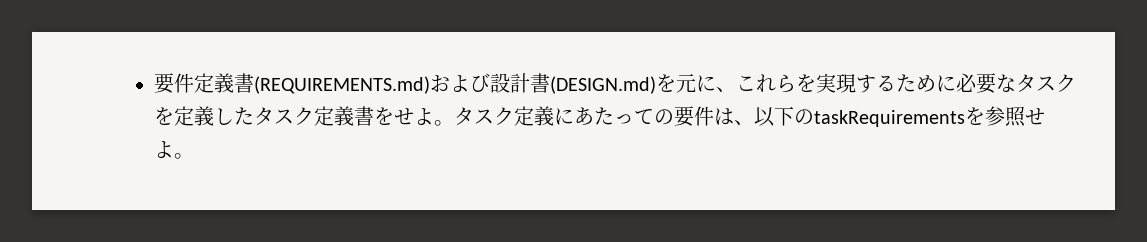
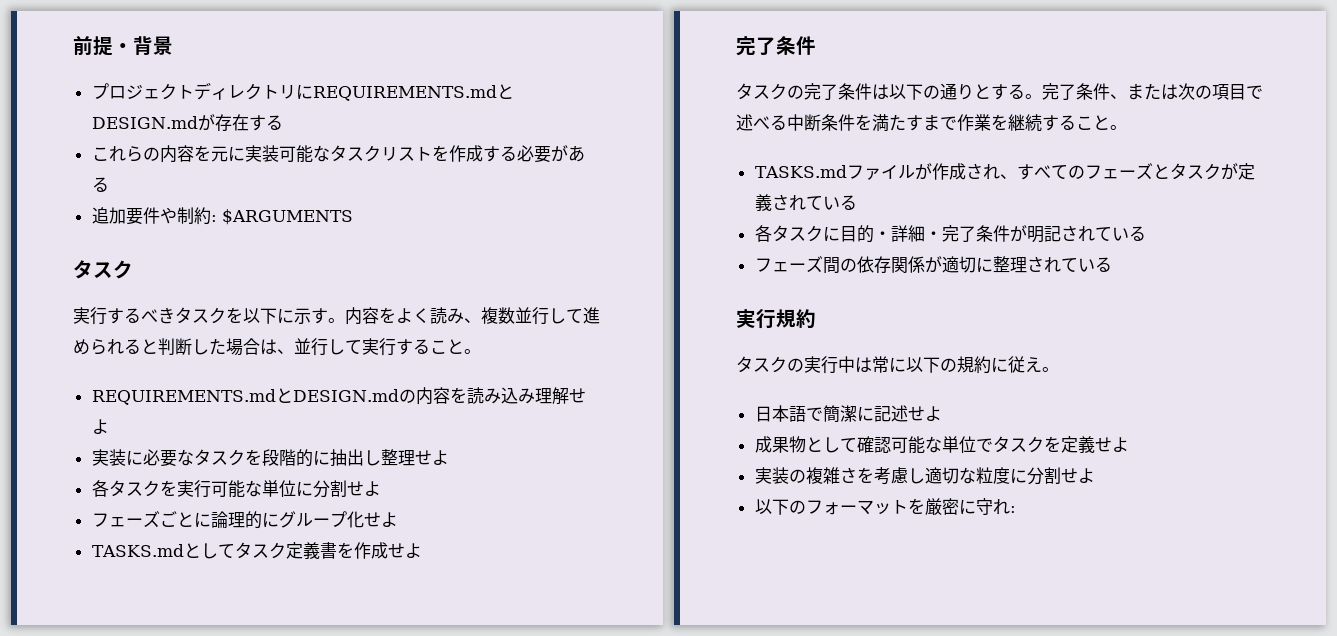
[154,73,1076,94] [154,106,254,126] 要件定義書(REQUIREMENTS.md)および設計書(DESIGN.md)を元に、これらを実現するために必要なタスクを定義した -> [73,36,173,56] [91,82,514,101] [91,114,283,131] [91,145,585,163] [91,177,109,192] [91,207,353,225] [73,260,133,279] [73,307,600,325] [73,338,481,356] [91,387,586,405] [91,419,109,434] [91,449,449,467] [91,480,381,498] [91,511,398,529] [91,543,235,559] 前提・背景 // プロジェクトディレクトリにREQUIREMENTS.mdとDESIGN.mdが存在する // これらの内容を元に実装可能なタスクリストを作成する必要がある // 追加要件や制約: $ARGUMENTS // タスク // 実行するべきタスクを以下に示す。内容をよく読み、複数並行して進められると判断した場合は、並行して実行すること。 // REQUIREMENTS.mdとDESIGN.mdの内容を読み込み理解せよ // 実装に必要なタスクを段階的に抽出し整理せよ // 各タスクを実行可能な単位に分割せよ // フェーズごとに論理的にグループ化せよ // TASKS.mdとして
[394,106,1045,127] [154,141,194,159] せよ。タスク定義にあたっての要件は、以下のtaskRequirementsを参照せよ。 -> [353,542,422,559] [736,36,816,56] [736,83,1263,100] [736,114,1127,132] [754,163,1255,180] [754,194,857,211] [754,225,1146,243] [754,256,1112,274] [736,309,816,329] [736,356,1059,374] [754,405,942,423] [754,436,1129,454] [754,467,1095,485] [754,498,1016,515] 作成せよ // 完了条件 // タスクの完了条件は以下の通りとする。完了条件、または次の項目で述べる中断条件を満たすまで作業を継続すること。 // TASKS.mdファイルが作成され、すべてのフェーズとタスクが定義されている // 各タスクに目的・詳細・完了条件が明記されている // フェーズ間の依存関係が適切に整理されている // 実行規約 // タスクの実行中は常に以下の規約に従え。 // 日本語で簡潔に記述せよ // 成果物として確認可能な単位でタスクを定義せよ // 実装の複雑さを考慮し適切な粒度に分割せよ // 以下のフォーマットを厳密に守れ:

